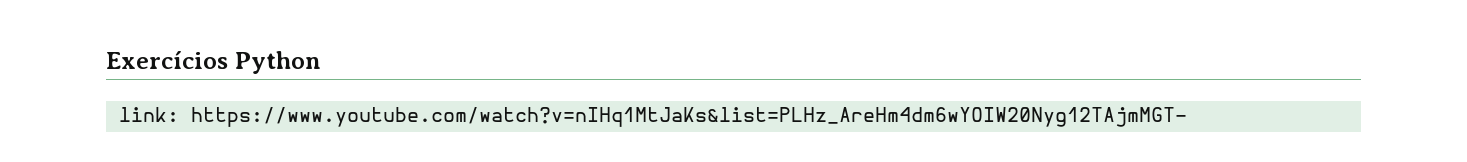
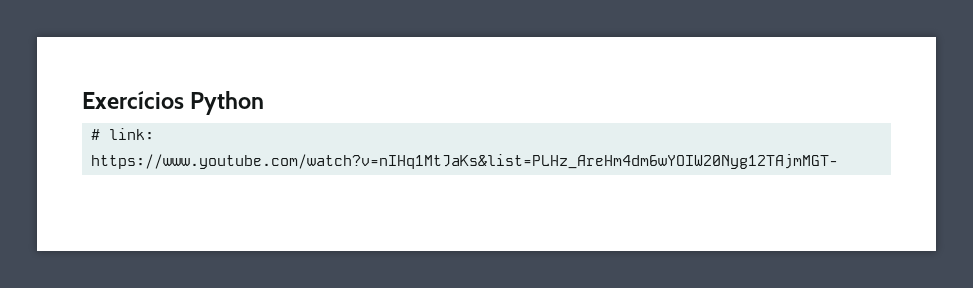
(321, 62) none -> [91,129,101,140] #

